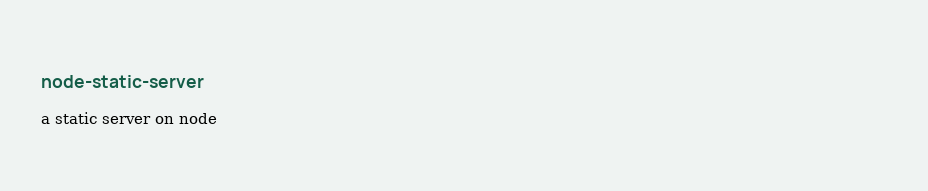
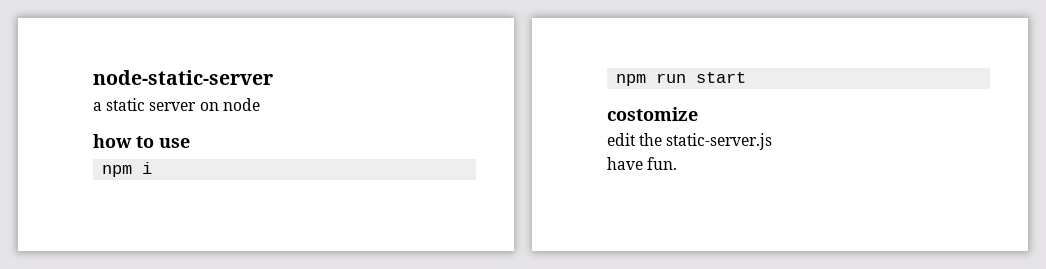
(217, 118) none -> [93,134,190,148] [102,162,153,177] [616,72,747,86] [607,107,698,121] [607,133,773,150] [607,157,678,170] // how to use // npm i // npm run start // costomize // edit the static-server.js // have fun.

